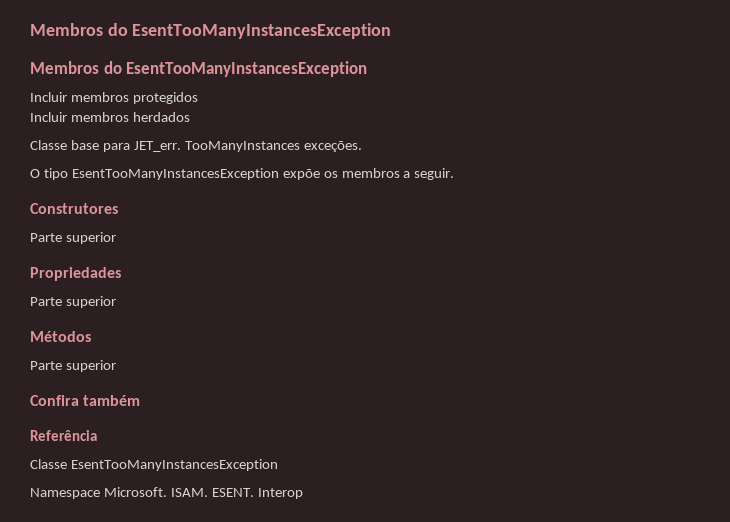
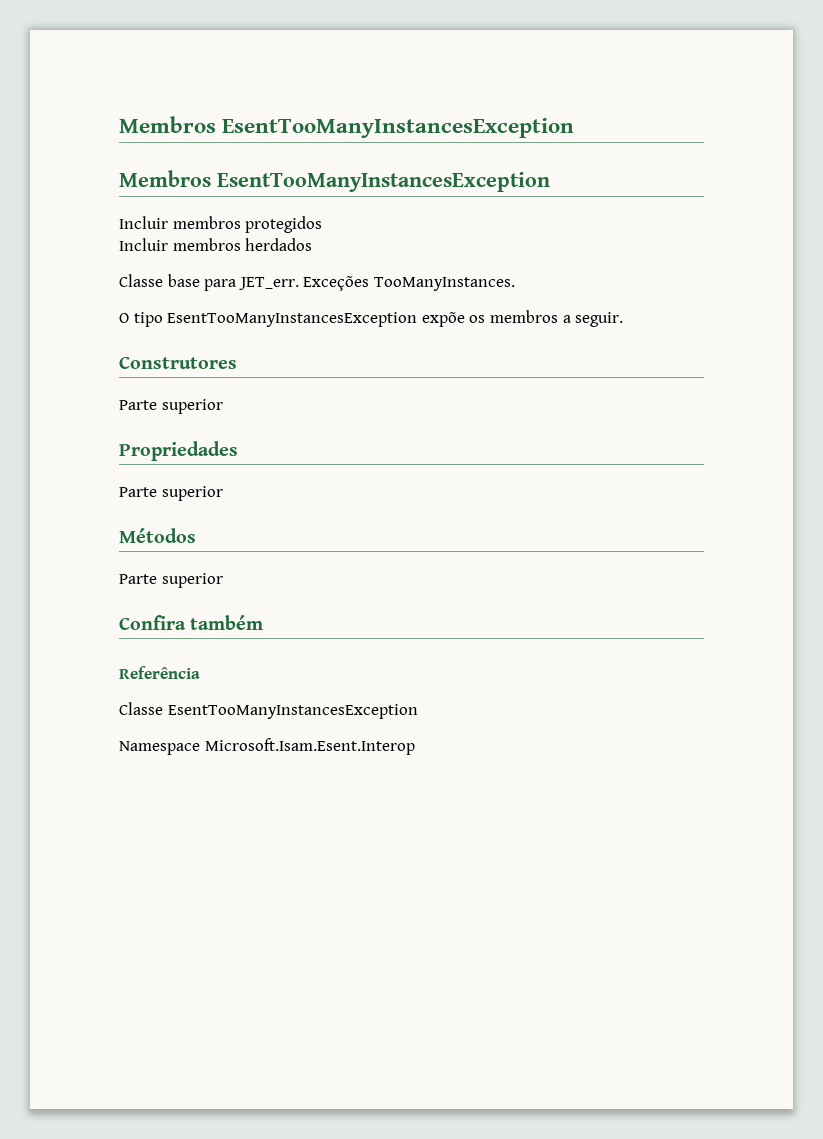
[30,23,128,36] Membros do -> [119,116,216,133] Membros
[103,61,122,74] do -> (211, 178) none
[184,141,362,152] TooManyInstances exceções. -> [303,276,515,291] Exceções TooManyInstances.
[103,487,303,499] Microsoft. ISAM. ESENT. Interop -> [204,738,415,755] Microsoft.Isam.Esent.Interop

